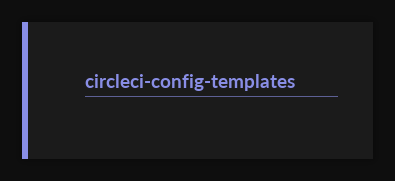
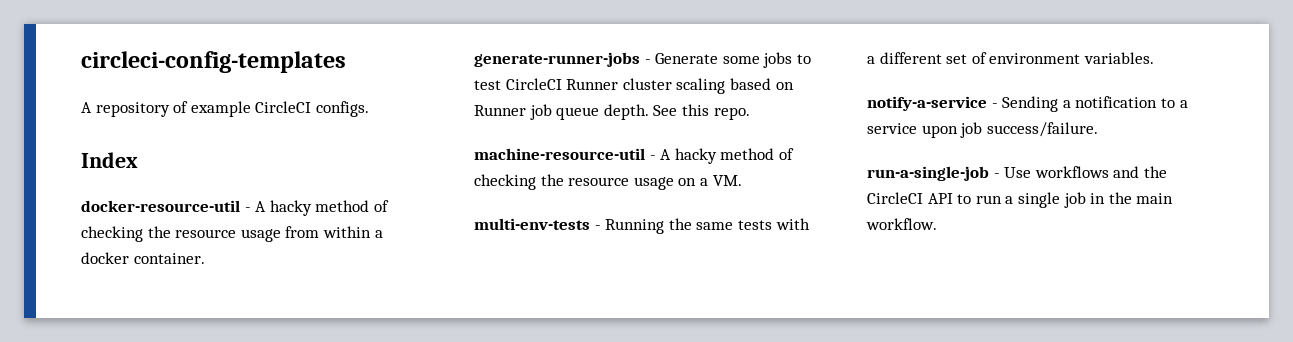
(295, 82) none -> [81,101,369,117] [81,152,138,168] [81,200,389,216] [81,226,383,242] [81,252,205,264] [474,52,811,68] [474,78,794,94] [474,104,750,120] [474,148,794,164] [474,174,742,190] [474,218,810,234] [867,52,1154,64] [867,96,1188,112] [867,122,1098,138] [867,166,1167,181] [867,192,1174,208] [866,218,937,230] // A repository of example CircleCI configs. // Index // docker-resource-util - A hacky method of checking the resource usage from within a docker container. // generate-runner-jobs - Generate some jobs to test CircleCI Runner cluster scaling based on Runner job queue depth. See this repo. // machine-resource-util - A hacky method of checking the resource usage on a VM. // multi-env-tests - Running the same tests with a different set of environment variables. // notify-a-service - Sending a notification to a service upon job success/failure. // run-a-single-job - Use workflows and the CircleCI API to run a single job in the main workflow.

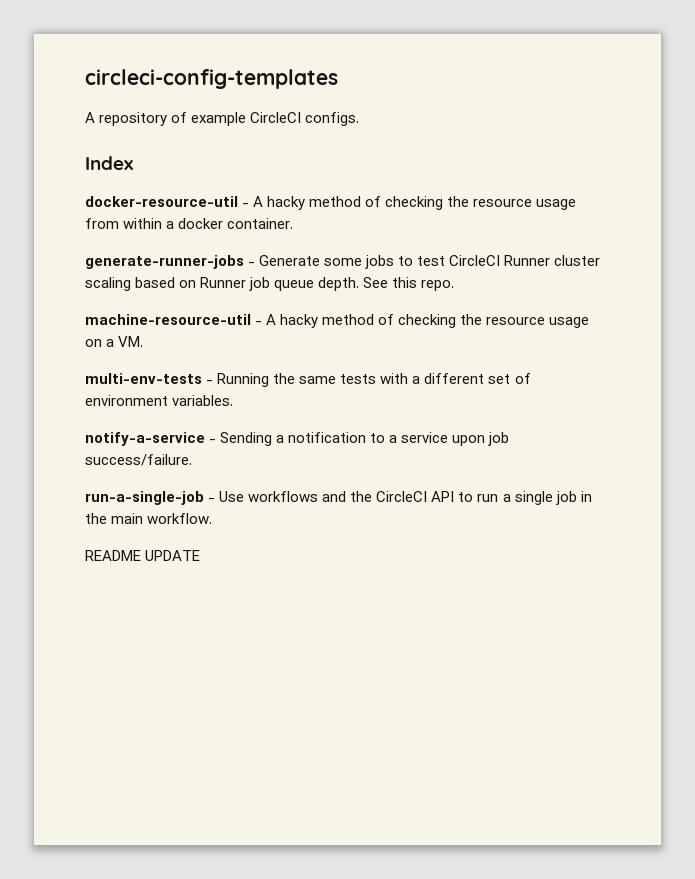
(937, 224) none -> [85,550,201,561] // README UPDATE

